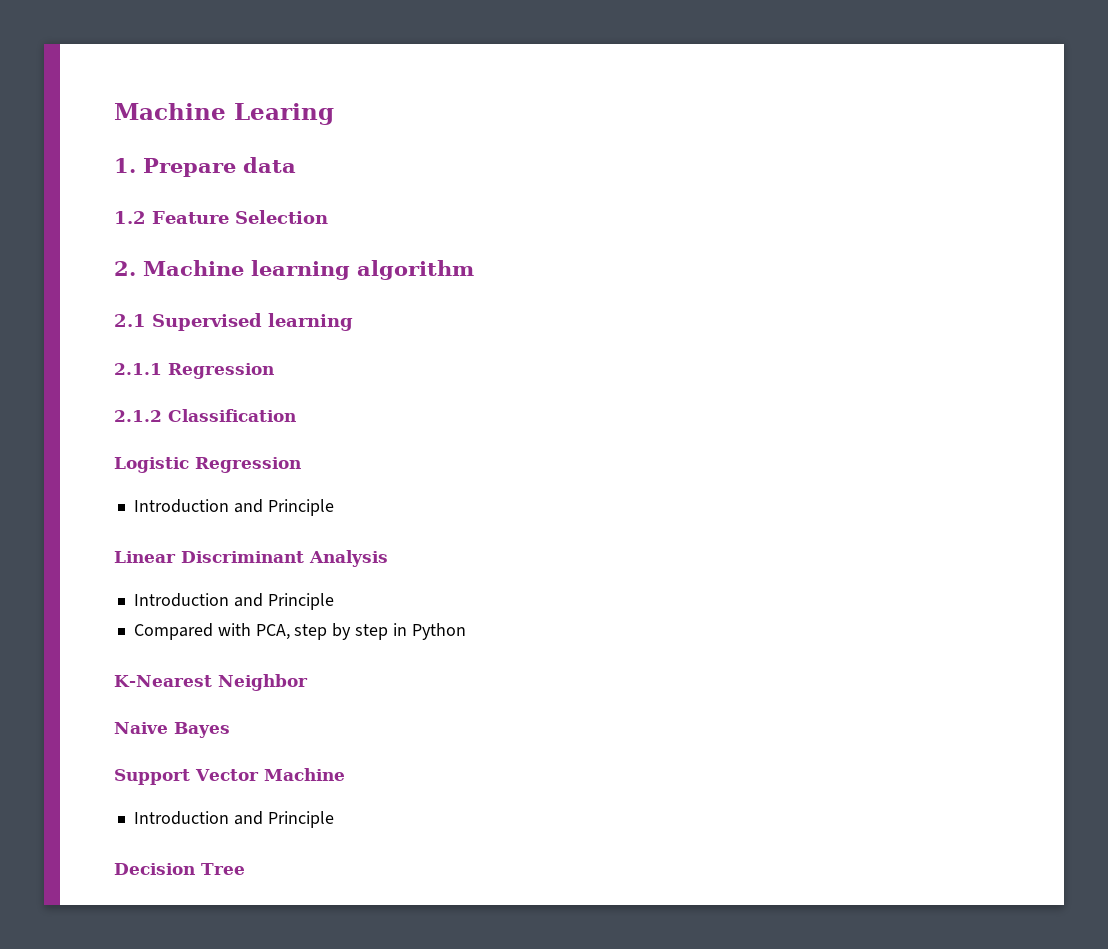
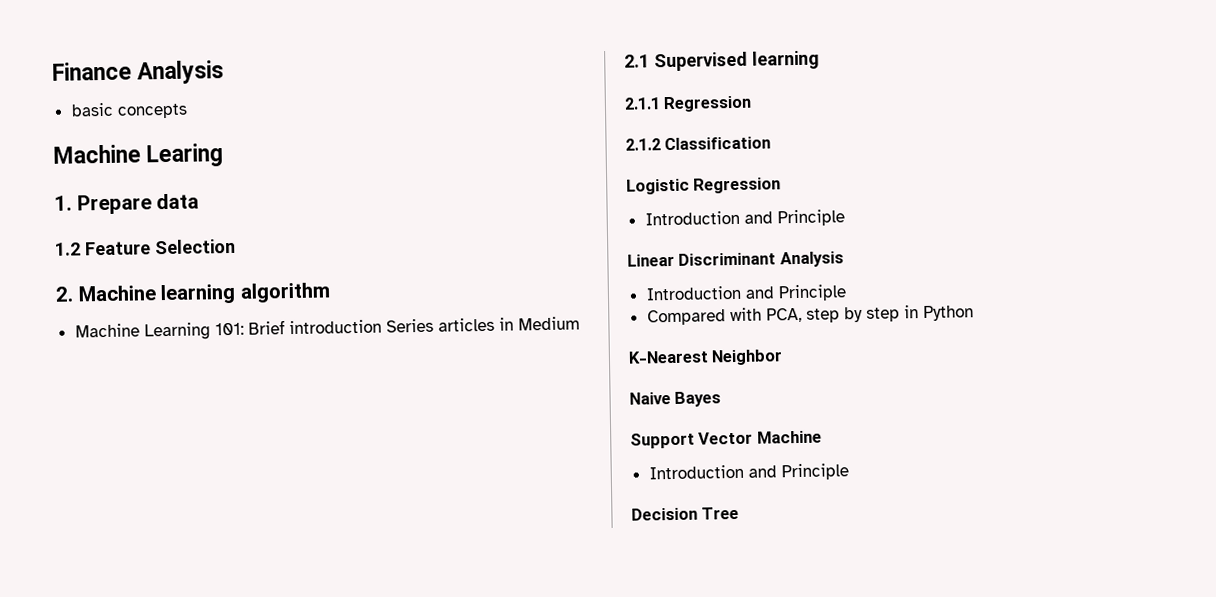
(114, 111) none -> [52,60,225,85] [70,102,188,119] Finance Analysis // basic concepts //
(474, 270) none -> [74,316,580,341] // Machine Learning 101: Brief introduction Series articles in Medium

